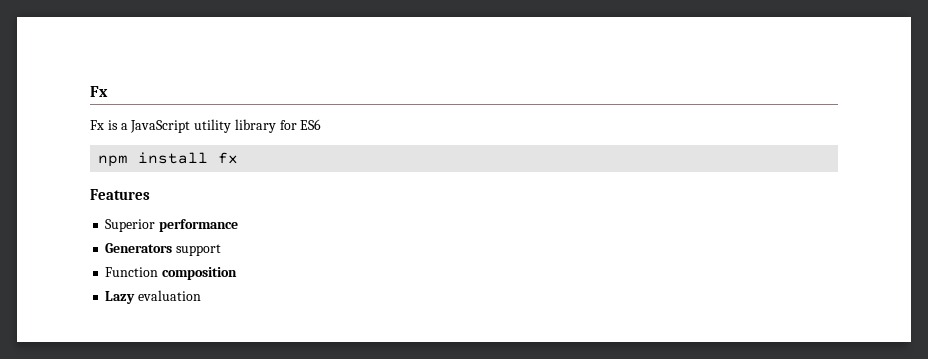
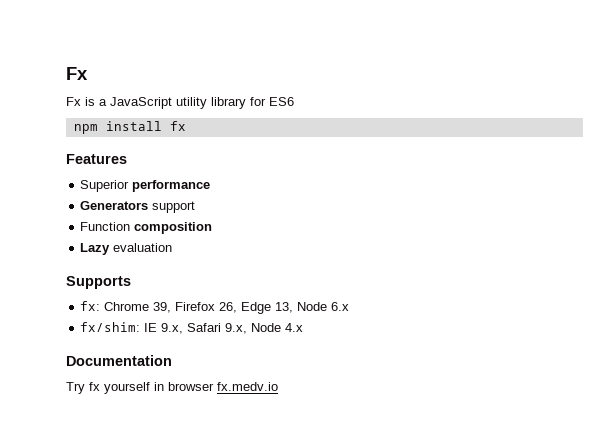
(202, 295) none -> [66,276,131,289] [80,301,350,314] [80,322,304,334] [66,355,172,366] [66,382,278,394] // Supports // fx: Chrome 39, Firefox 26, Edge 13, Node 6.x // fx/shim: IE 9.x, Safari 9.x, Node 4.x // Documentation // Try fx yourself in browser fx.medv.io

